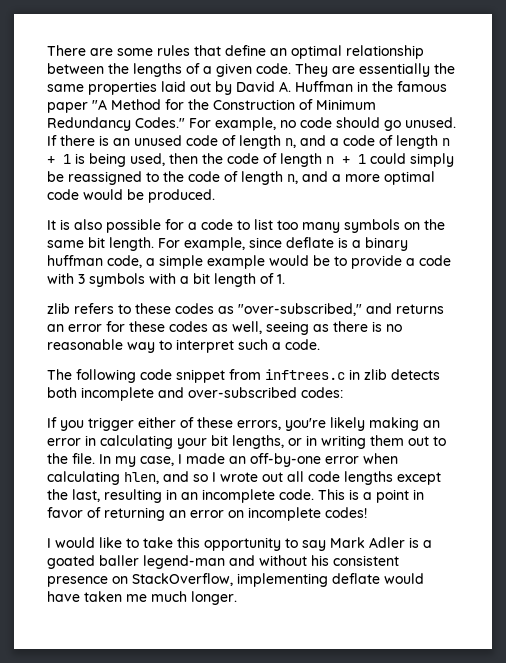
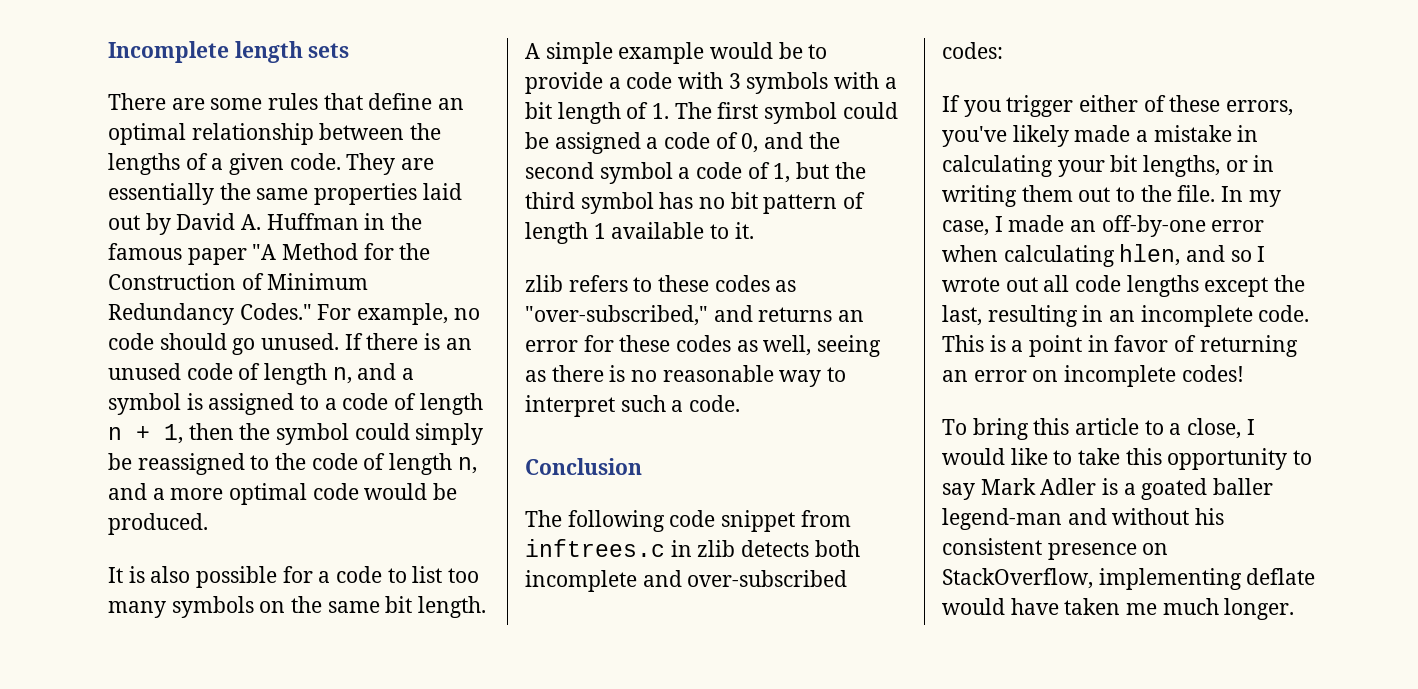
(47, 50) none -> [108,41,350,63] Incomplete length sets //
[343,135,450,149] [47,153,366,167] code of length n + 1 is being used, then the code of length n + 1 -> [108,393,483,415] [108,423,350,445] symbol is assigned to a code of length n + 1, then the symbol
[158,237,408,251] [47,255,155,268] For example, since deflate is a binary huffman code, a -> [525,43,540,59] A
(285, 279) none -> [674,102,898,124] [525,132,840,154] [525,162,866,184] [525,192,866,214] [525,222,754,244] The first symbol could be assigned a code of 0, and the second symbol a code of 1, but the third symbol has no bit pattern of length 1 available to it.
(320, 344) none -> [525,458,642,475] // Conclusion
[285,417,440,431] [47,438,81,446] you're likely making an error -> [942,125,1232,147] you've likely made a mistake
(367, 512) none -> [942,418,1242,440] To bring this article to a close,

